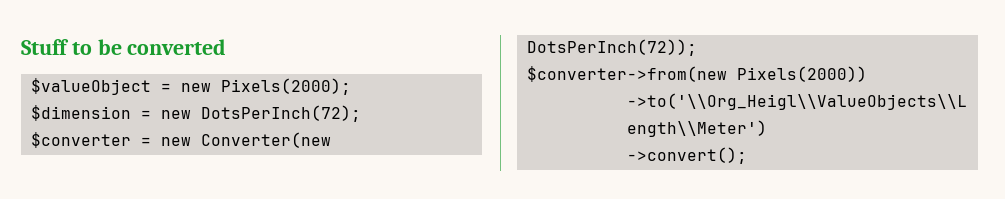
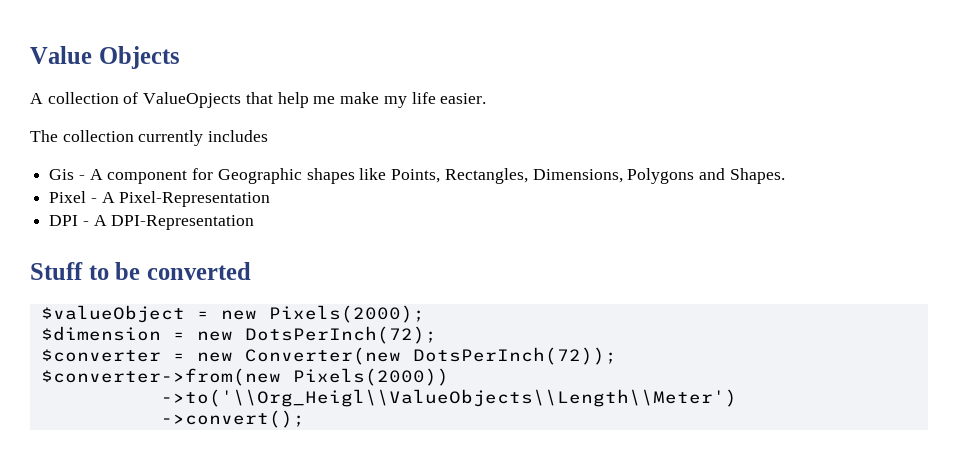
(21, 47) none -> [30,46,180,69] [30,92,487,108] [30,130,269,146] [49,168,785,184] [49,191,271,207] [49,215,255,230] Value Objects // A collection of ValueOpjects that help me make my life easier. // The collection currently includes // Gis - A component for Geographic shapes like Points, Rectangles, Dimensions, Polygons and Shapes. // Pixel - A Pixel-Representation // DPI - A DPI-Representation //

